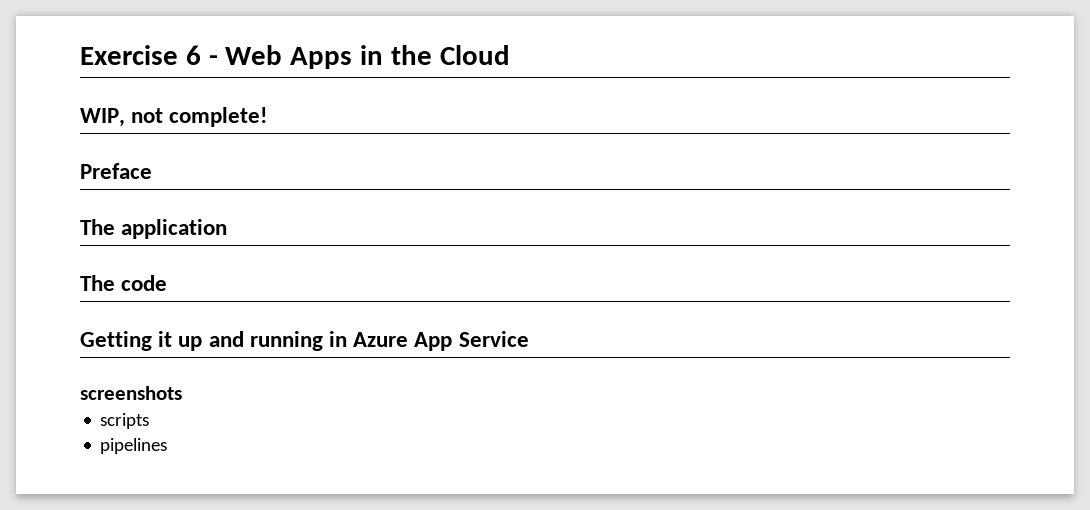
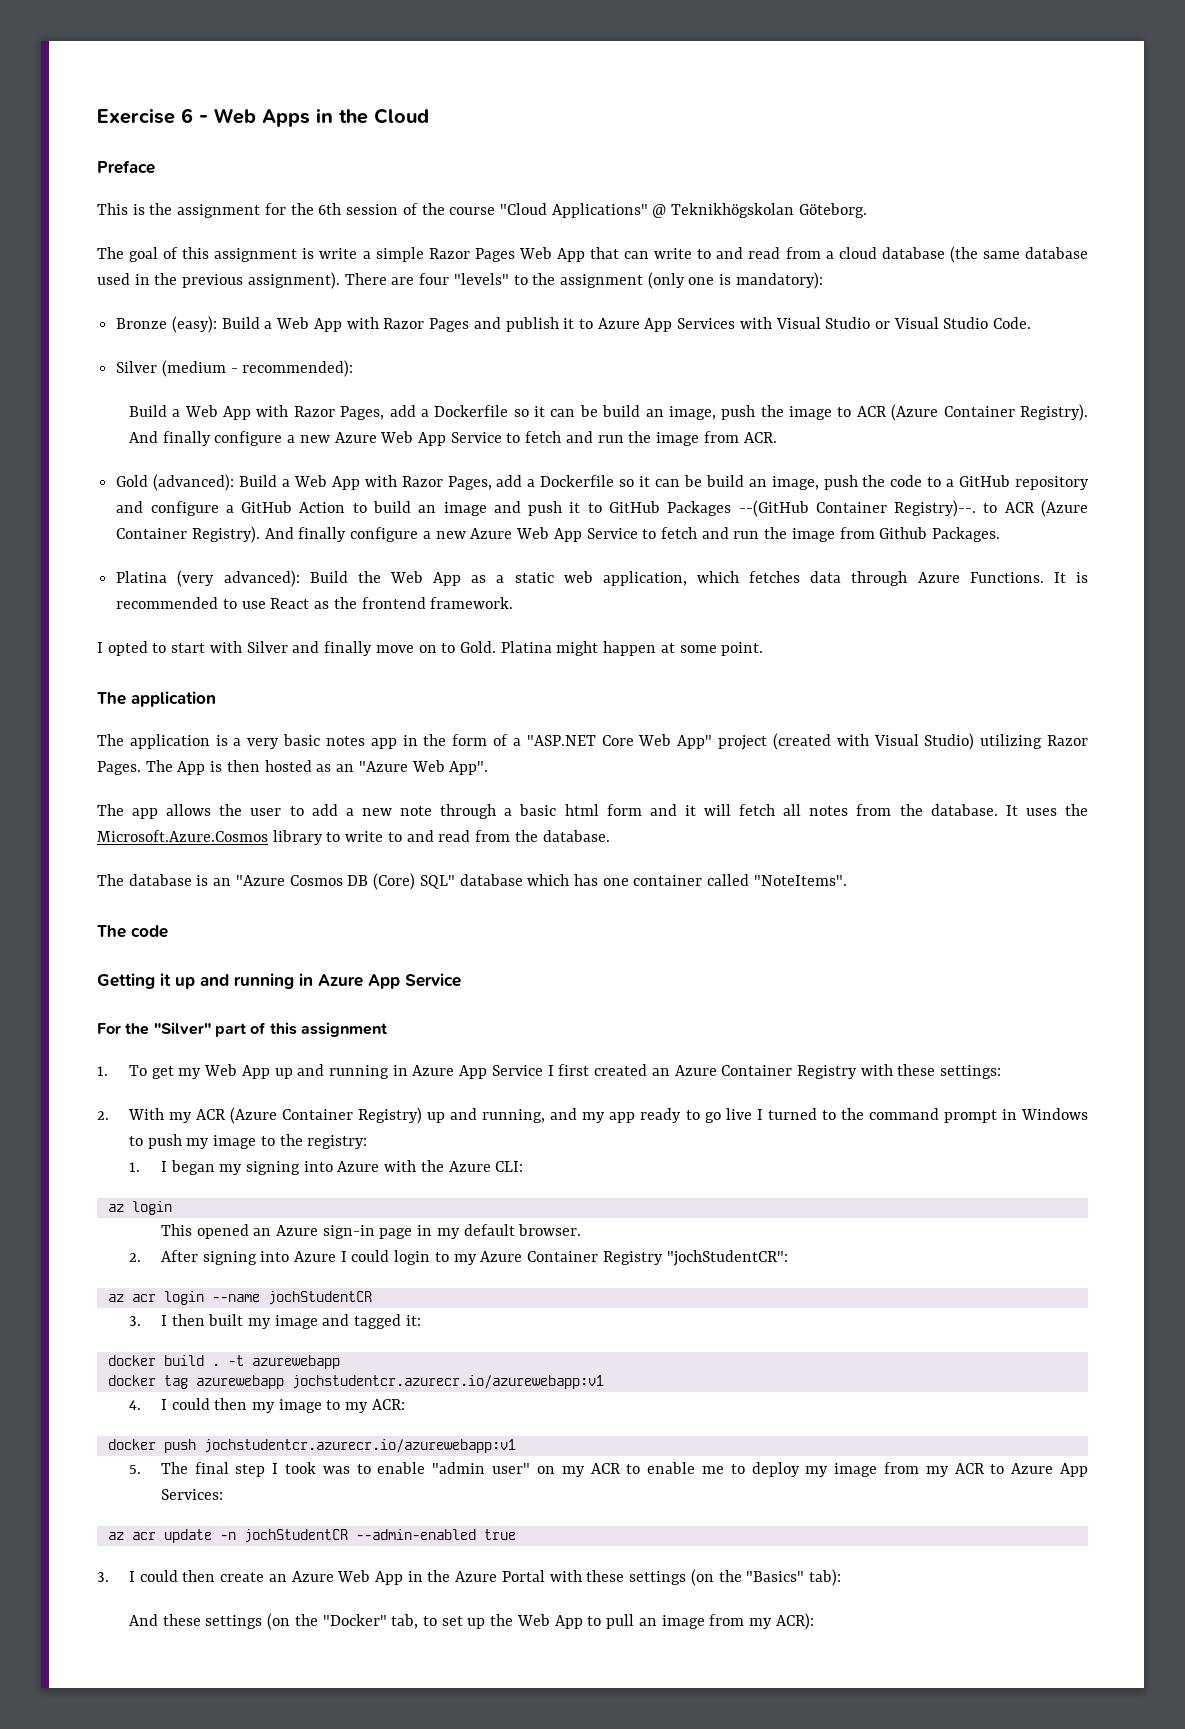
[80,107,268,127] [80,163,152,179] [80,219,228,239] WIP, not complete! // Preface // The application -> [97,160,155,174] [97,203,867,218] [97,246,1089,263] [97,272,823,289] [116,316,1032,333] [116,360,354,377] [128,404,1088,421] [128,431,777,446] [116,474,1089,491] [116,500,1089,517] [116,526,1001,543] [116,570,1089,587] [116,597,514,609] [97,641,764,656] [97,691,216,707] [97,733,1089,750] [97,760,489,775] [97,804,1089,819] [97,830,610,845] [97,873,847,890] Preface // This is the assignment for the 6th session of the course "Cloud Applications" @ Teknikhögskolan Göteborg. // The goal of this assignment is write a simple Razor Pages Web App that can write to and read from a cloud database (the same database used in the previous assignment). There are four "levels" to the assignment (only one is mandatory): // Bronze (easy): Build a Web App with Razor Pages and publish it to Azure App Services with Visual Studio or Visual Studio Code. // Silver (medium - recommended): // Build a Web App with Razor Pages, add a Dockerfile so it can be build an image, push the image to ACR (Azure Container Registry). And finally configure a new Azure Web App Service to fetch and run the image from ACR. // Gold (advanced): Build a Web App with Razor Pages, add a Dockerfile so it can be build an image, push the code to a GitHub repository and configure a GitHub Action to build an image and push it to GitHub Packages --(GitHub Container Registry)--. to ACR (Azure Container Registry). And finally configure a new Azure Web App Service to fetch and run the image from Github Packages. // Platina (very advanced): Build the Web App as a static web application, which fetches data through Azure Functions. It is recommended to use React as the frontend framework. // I opted to start with Silver and finally move on to Gold. Platina might happen at some point. // The application // The application is a very basic notes app in the form of a "ASP.NET Core Web App" project (created with Visual Studio) utilizing Razor Pages. The App is then hosted as an "Azure Web App". // The app allows the user to add a new note through a basic html form and it will fetch all notes from the database. It uses the Microsoft.Azure.Cosmos library to write to and read from the database. // The database is an "Azure Cosmos DB (Core) SQL" database which has one container called "NoteItems".
[80,386,182,400] [100,413,150,429] [100,438,168,454] screenshots // scripts // pipelines -> [97,1022,387,1037] [97,1064,1002,1079] [97,1107,1088,1124] [128,1134,368,1149] [128,1160,524,1175] [107,1201,172,1215] [160,1224,582,1239] [128,1250,788,1266] [107,1291,372,1305] [128,1314,421,1329] [107,1355,340,1369] [107,1375,604,1389] [128,1398,405,1413] [107,1439,516,1453] [128,1462,1089,1477] [160,1489,223,1500] [107,1529,516,1543] [97,1569,841,1586] [128,1613,814,1630] For the "Silver" part of this assignment // 1. To get my Web App up and running in Azure App Service I first created an Azure Container Registry with these settings: // 2. With my ACR (Azure Container Registry) up and running, and my app ready to go live I turned to the command prompt in Windows to push my image to the registry: // 1. I began my signing into Azure with the Azure CLI: // az login // This opened an Azure sign-in page in my default browser. // 2. After signing into Azure I could login to my Azure Container Registry "jochStudentCR": // az acr login --name jochStudentCR // 3. I then built my image and tagged it: // docker build . -t azurewebapp // docker tag azurewebapp jochstudentcr.azurecr.io/azurewebapp:v1 // 4. I could then my image to my ACR: // docker push jochstudentcr.azurecr.io/azurewebapp:v1 // 5. The final step I took was to enable "admin user" on my ACR to enable me to deploy my image from my ACR to Azure App Services: // az acr update -n jochStudentCR --admin-enabled true // 3. I could then create an Azure Web App in the Azure Portal with these settings (on the "Basics" tab): // And these settings (on the "Docker" tab, to set up the Web App to pull an image from my ACR):

